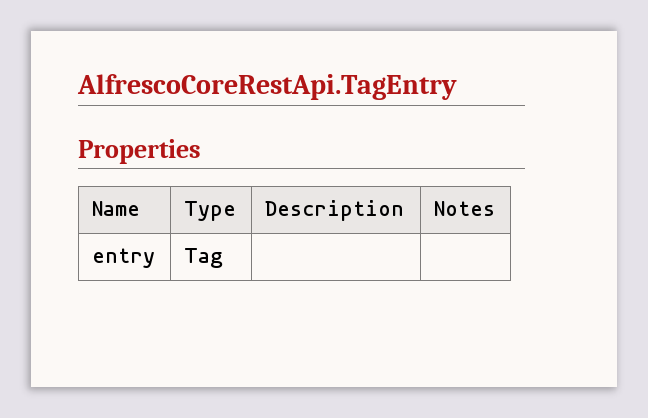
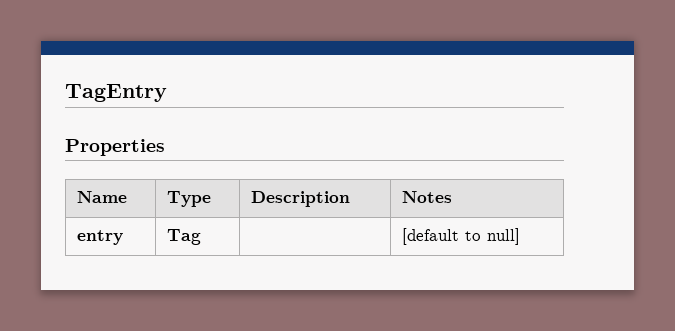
[77,74,457,100] AlfrescoCoreRestApi.TagEntry -> [65,84,167,102] TagEntry
(224, 258) none -> [402,228,521,245] [default to null]

